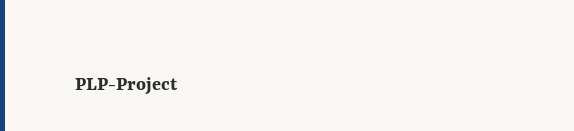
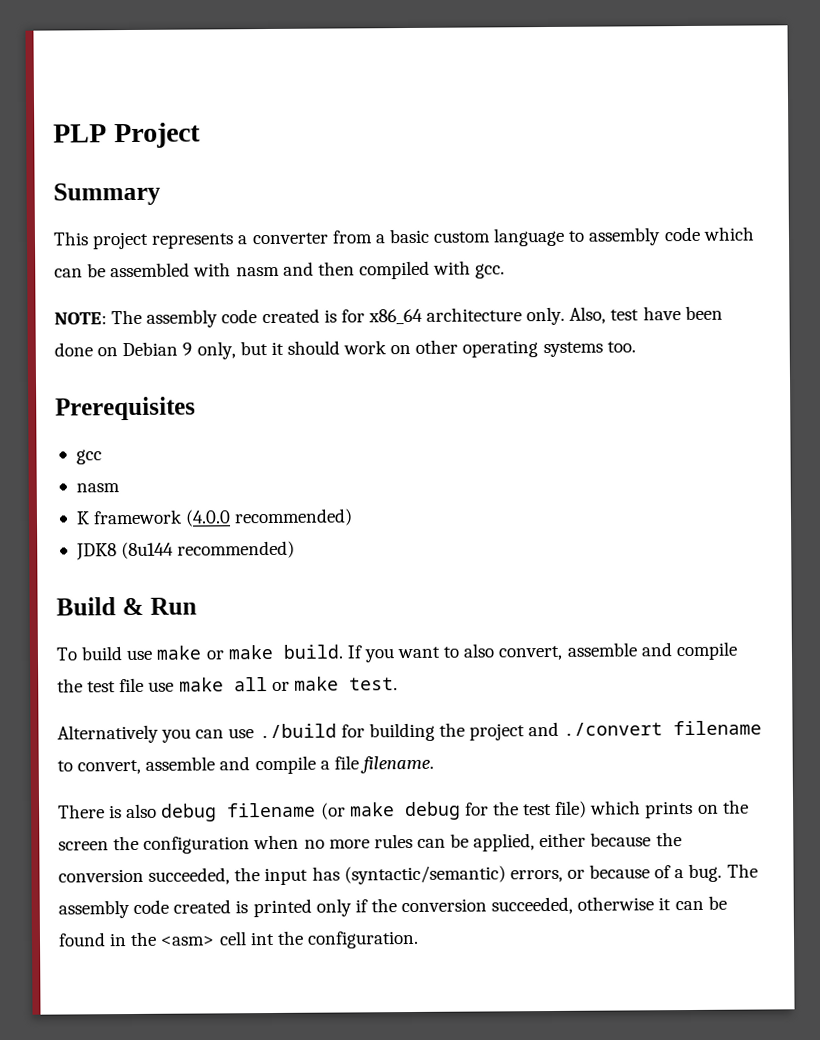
[75,77,178,95] PLP-Project -> [53,122,201,149] [53,182,161,206] [53,226,755,250] [54,260,506,280] [54,305,723,328] [54,339,636,360] [55,396,196,421] [75,449,102,465] [75,483,120,493] [75,508,354,527] [75,540,296,561] [56,597,197,616] [56,641,738,663] [57,676,398,693] [57,720,763,744] [57,755,434,775] [58,799,749,822] [58,832,682,854] [58,863,758,886] [58,895,727,919] [58,930,419,949] PLP Project // Summary // This project represents a converter from a basic custom language to assembly code which can be assembled with nasm and then compiled with gcc. // NOTE: The assembly code created is for x86_64 architecture only. Also, test have been done on Debian 9 only, but it should work on other operating systems too. // Prerequisites // gcc // nasm // K framework (4.0.0 recommended) // JDK8 (8u144 recommended) // Build & Run // To build use make or make build. If you want to also convert, assemble and compile the test file use make all or make test. // Alternatively you can use ./build for building the project and ./convert filename to convert, assemble and compile a file filename. // There is also debug filename (or make debug for the test file) which prints on the screen the configuration when no more rules can be applied, either because the conversion succeeded, the input has (syntactic/semantic) errors, or because of a bug. The assembly code created is printed only if the conversion succeeded, otherwise it can be found in the <asm> cell int the configuration.

